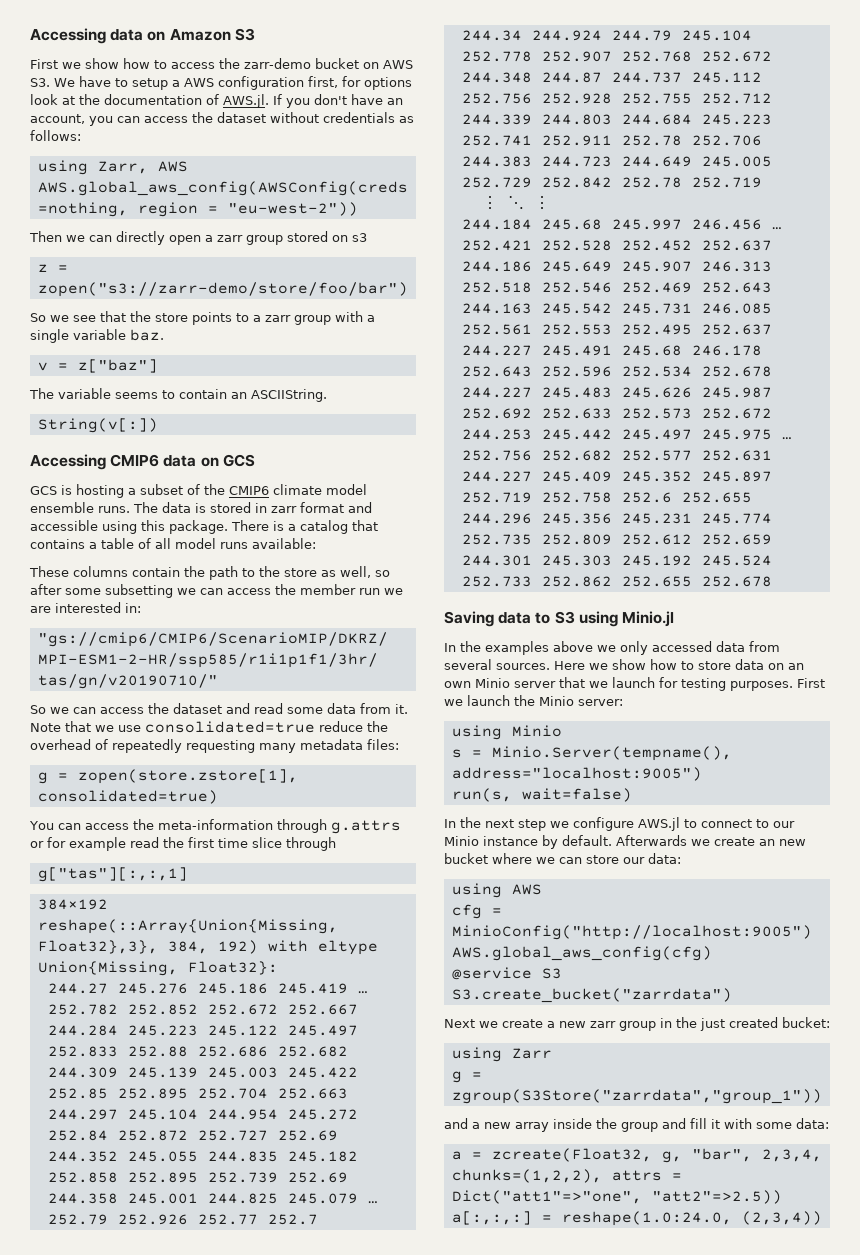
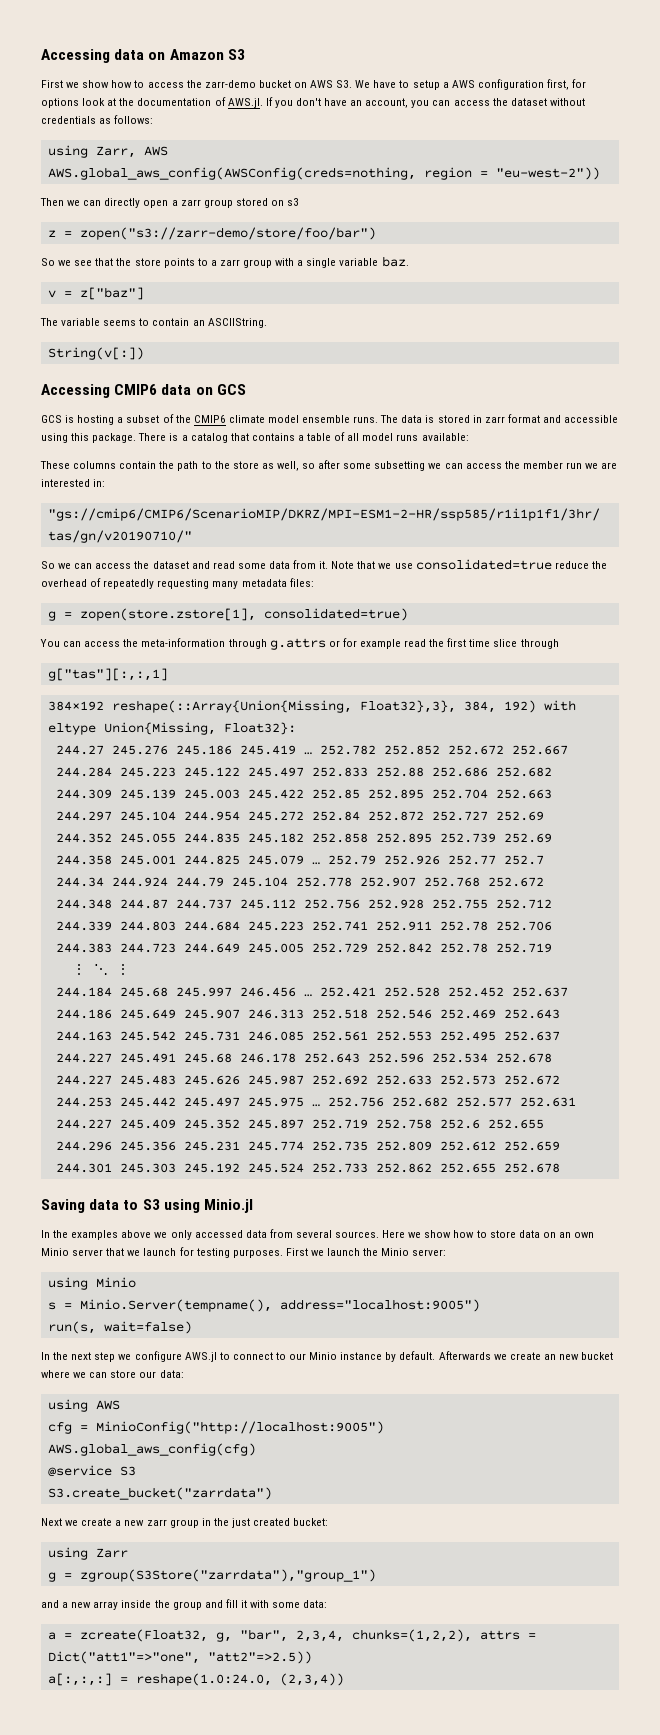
[451,1089,822,1104] zgroup(S3Store("zarrdata","group_1")) -> [79,1569,376,1582] zgroup(S3Store("zarrdata"),"group_1")

